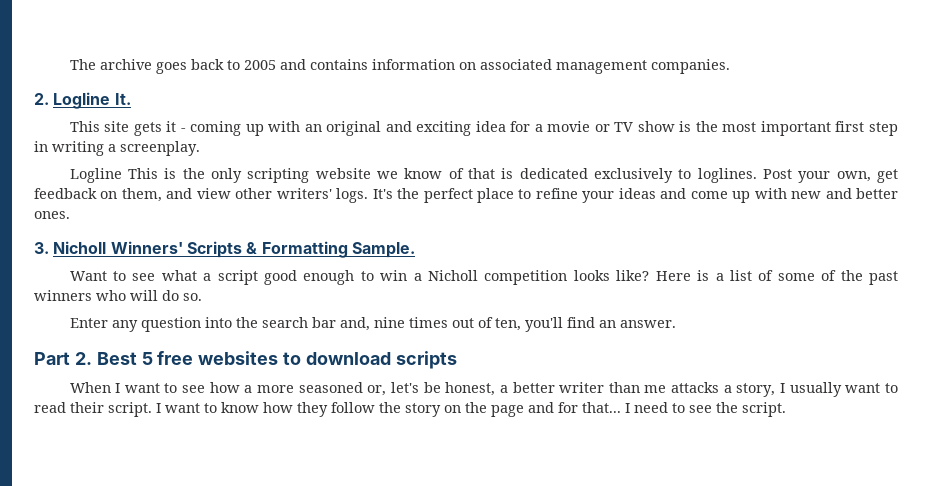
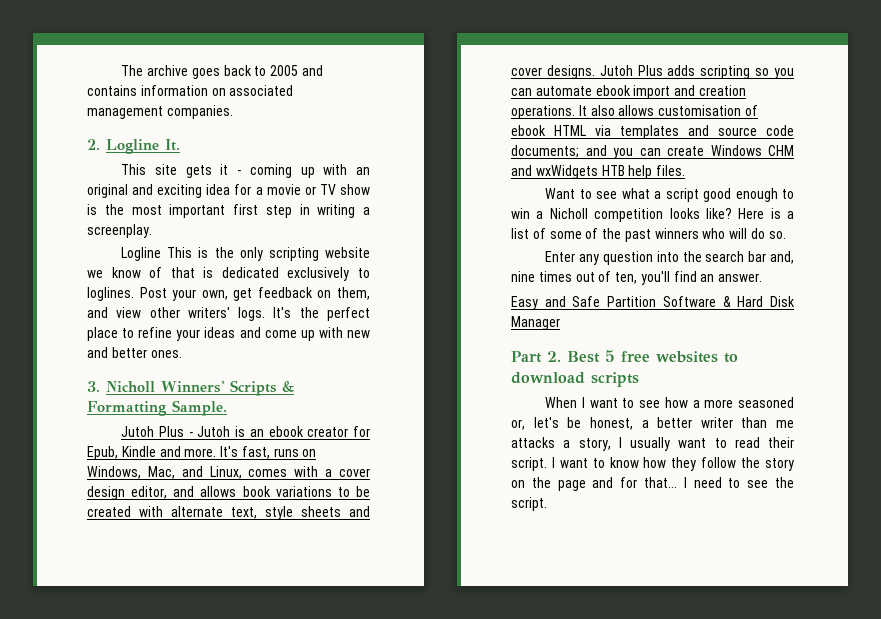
(415, 250) none -> [121,426,370,437] [87,446,317,460] [87,466,370,479] [87,486,370,500] [87,506,370,520] [511,65,794,79] [511,85,746,99] [511,105,758,119] [511,125,794,139] [511,145,794,159] [511,165,686,179] // Jutoh Plus - Jutoh is an ebook creator for Epub, Kindle and more. It's fast, runs on Windows, Mac, and Linux, comes with a cover design editor, and allows book variations to be created with alternate text, style sheets and cover designs. Jutoh Plus adds scripting so you can automate ebook import and creation operations. It also allows customisation of ebook HTML via templates and source code documents; and you can create Windows CHM and wxWidgets HTB help files.
(676, 324) none -> [511,296,795,310] [511,316,560,330] // Easy and Safe Partition Software & Hard Disk Manager

